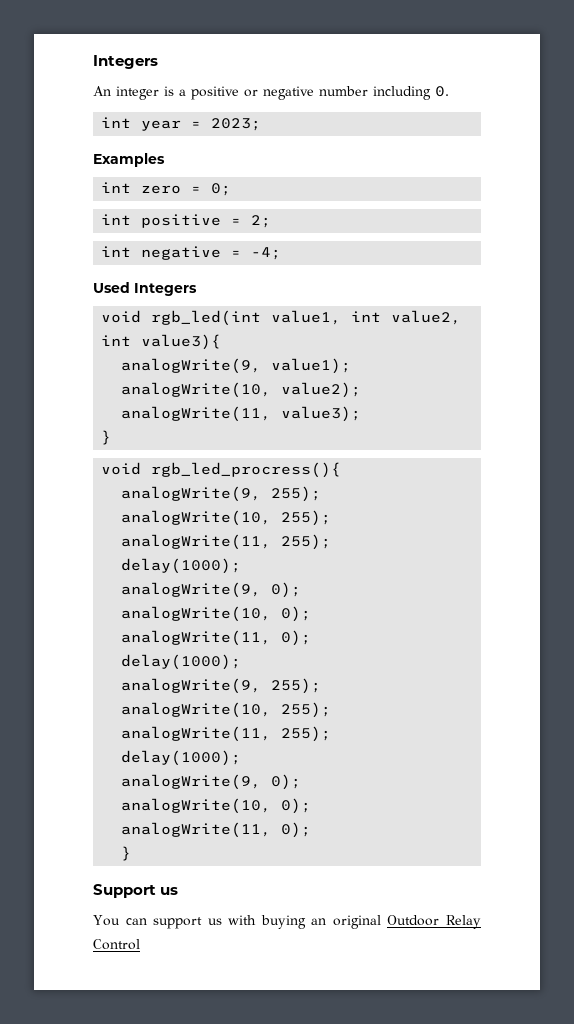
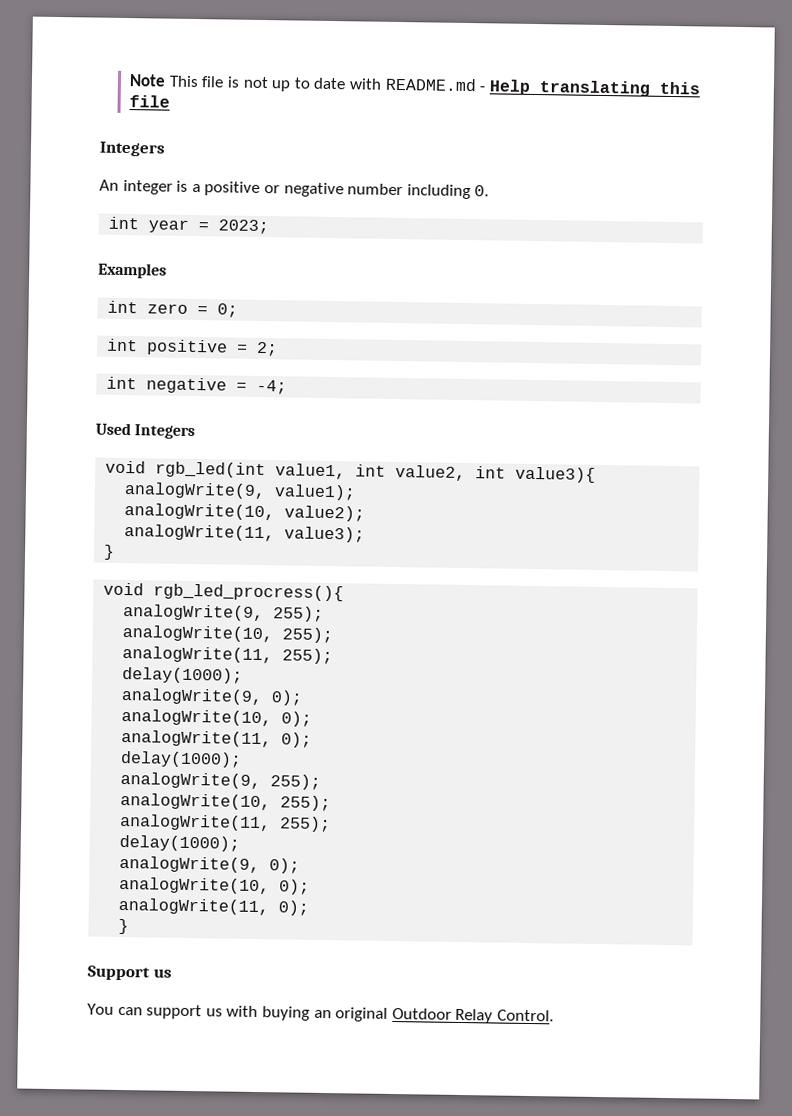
(93, 62) none -> [129,74,701,97] [129,95,171,108] Note This file is not up to date with README.md - Help translating this file //
[93,939,140,950] Control -> [496,1009,554,1022] Control.

